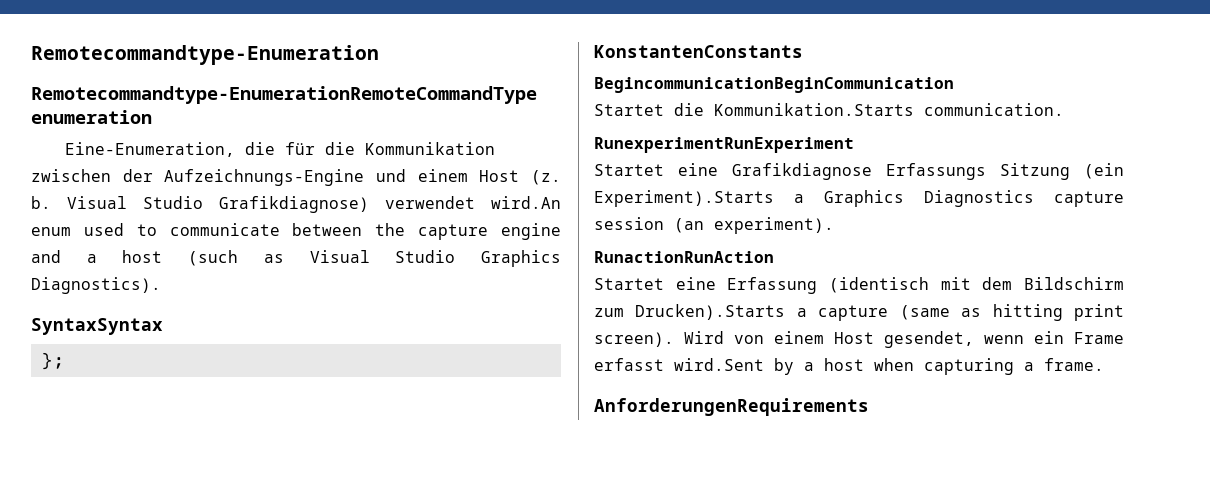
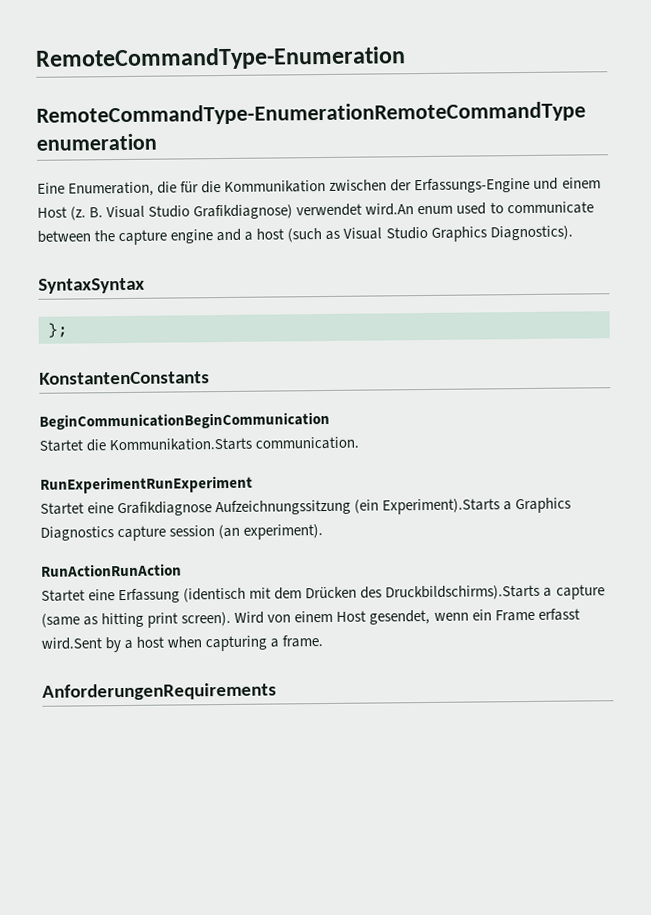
[31,45,379,65] [31,86,537,104] Remotecommandtype-Enumeration // Remotecommandtype-EnumerationRemoteCommandType -> [35,46,406,71] [36,101,586,126] RemoteCommandType-Enumeration // RemoteCommandType-EnumerationRemoteCommandType
[65,142,236,157] Eine-Enumeration, -> [37,181,155,197] Eine Enumeration,
[164,169,365,186] Aufzeichnungs-Engine -> [414,177,531,194] Erfassungs-Engine
[31,196,51,209] b. -> [89,207,104,218] B.
[594,77,954,93] BegincommunicationBeginCommunication -> [39,411,330,430] BeginCommunicationBeginCommunication
[594,137,854,153] RunexperimentRunExperiment -> [40,475,253,494] RunExperimentRunExperiment
[886,163,1070,180] Erfassungs Sitzung -> [215,499,352,516] Aufzeichnungssitzung
[594,251,774,263] RunactionRunAction -> [41,563,182,577] RunActionRunAction
[1024,277,1124,290] [594,304,786,320] Bildschirm zum Drucken).Starts -> [305,584,541,601] Drücken des Druckbildschirms).Starts

